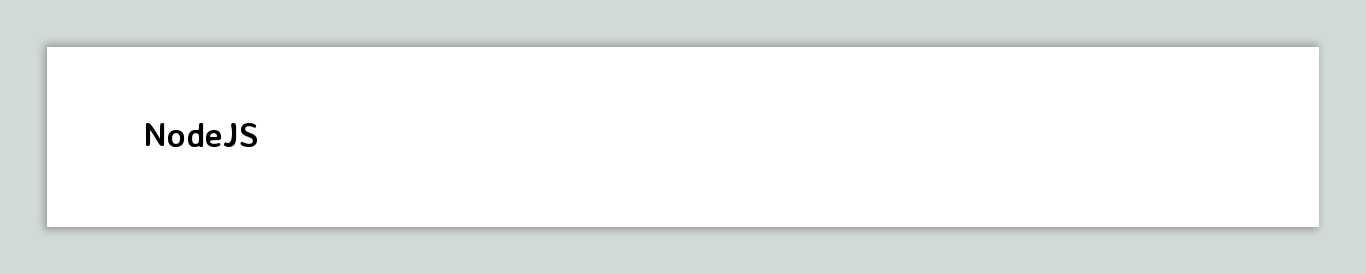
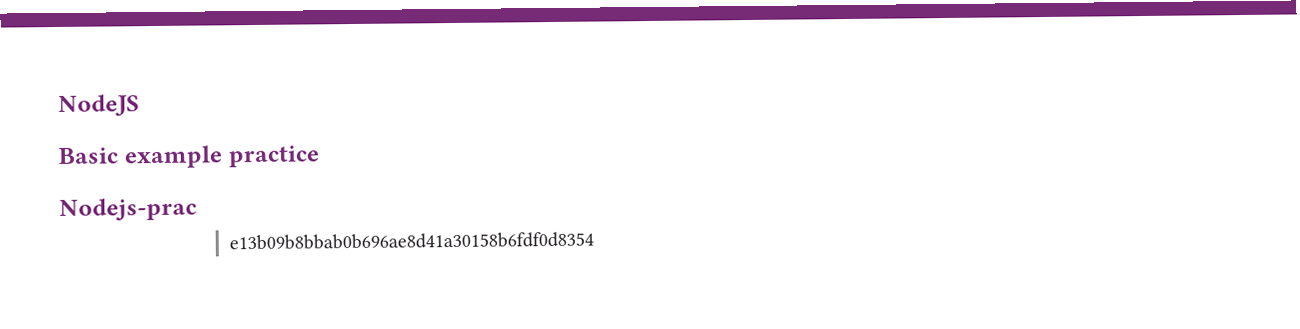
(259, 135) none -> [58,145,320,169] [59,197,197,221] [229,231,595,251] // Basic example practice // Nodejs-prac // e13b09b8bbab0b696ae8d41a30158b6fdf0d8354

